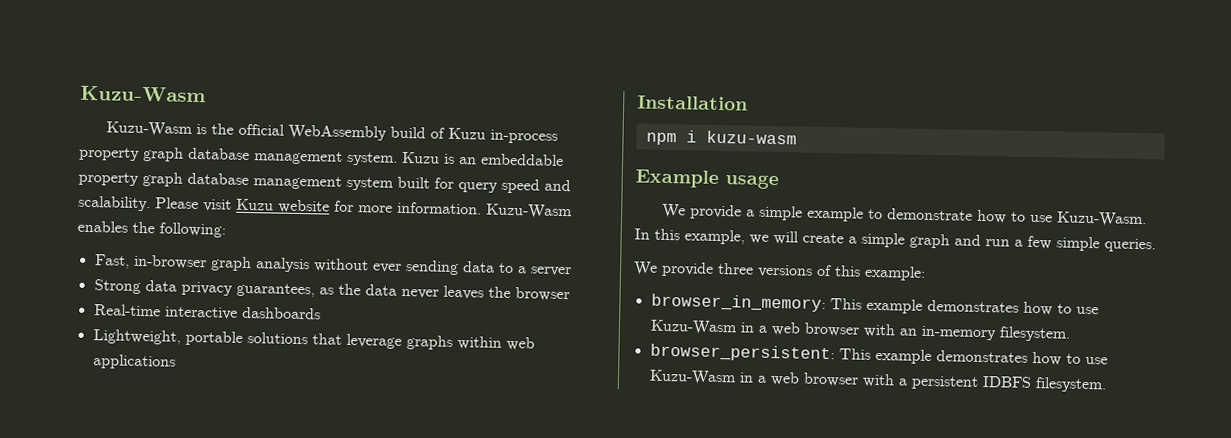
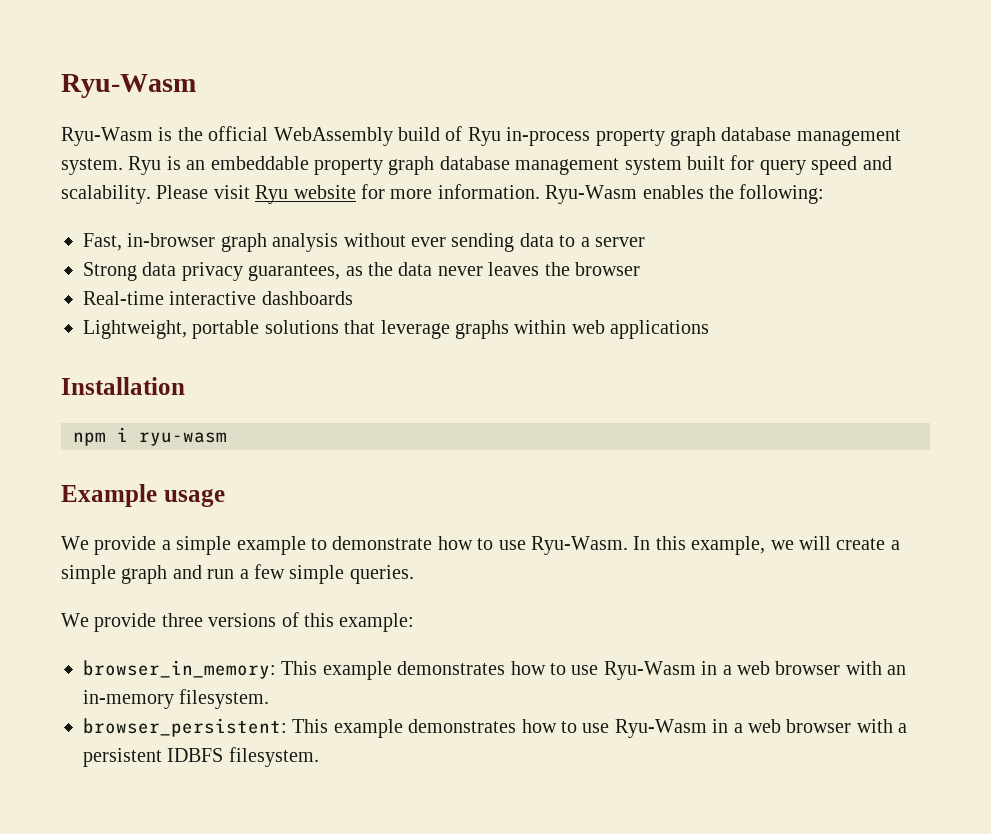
[80,85,206,103] [105,121,193,137] Kuzu-Wasm // Kuzu-Wasm -> [61,74,196,98] [61,127,153,146] Ryu-Wasm // Ryu-Wasm
[447,127,486,140] Kuzu -> [467,127,501,146] Ryu
[402,151,440,164] Kuzu -> [128,156,162,175] Ryu
[236,198,274,211] Kuzu -> [255,185,289,204] Ryu
[486,203,573,220] Kuzu-Wasm -> [545,185,638,204] Ryu-Wasm
[705,130,797,145] kuzu-wasm -> [139,432,227,446] ryu-wasm
[1055,211,1147,228] Kuzu-Wasm. -> [530,536,628,555] Ryu-Wasm.
[649,319,738,336] Kuzu-Wasm -> [603,661,696,680] Ryu-Wasm
[648,369,737,386] Kuzu-Wasm -> [614,719,707,738] Ryu-Wasm

